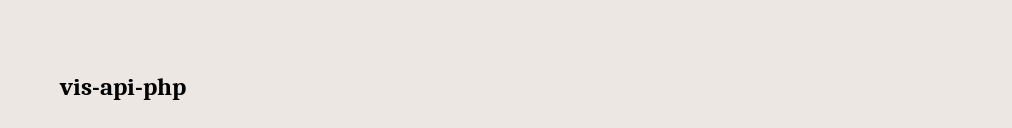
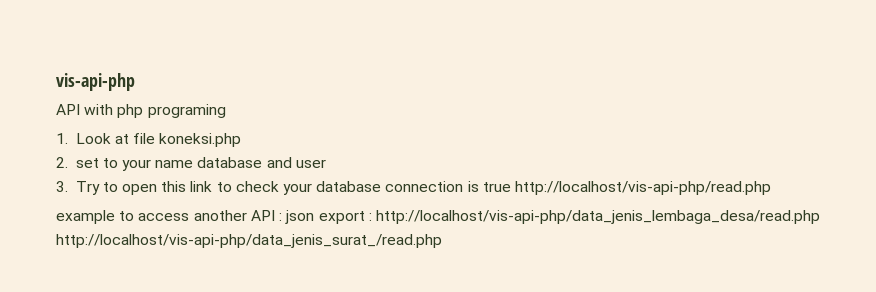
(186, 89) none -> [56,104,226,118] [56,133,242,147] [56,157,326,171] [56,181,771,195] [56,210,820,224] [56,234,442,248] // API with php programing // 1. Look at file koneksi.php // 2. set to your name database and user // 3. Try to open this link to check your database connection is true http://localhost/vis-api-php/read.php // example to access another API : json export : http://localhost/vis-api-php/data_jenis_lembaga_desa/read.php http://localhost/vis-api-php/data_jenis_surat_/read.php

